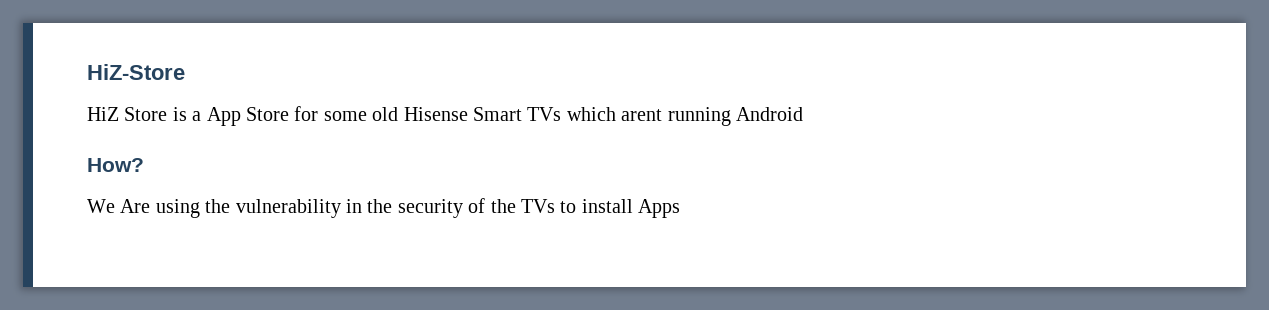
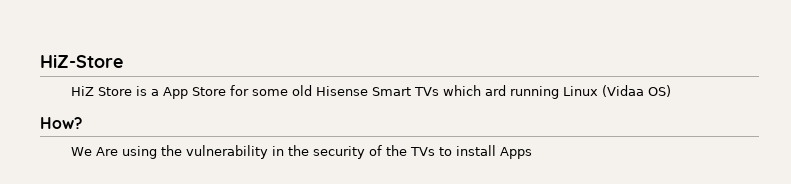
[621,107,803,126] arent running Android -> [485,85,672,99] ard running Linux (Vidaa OS)

